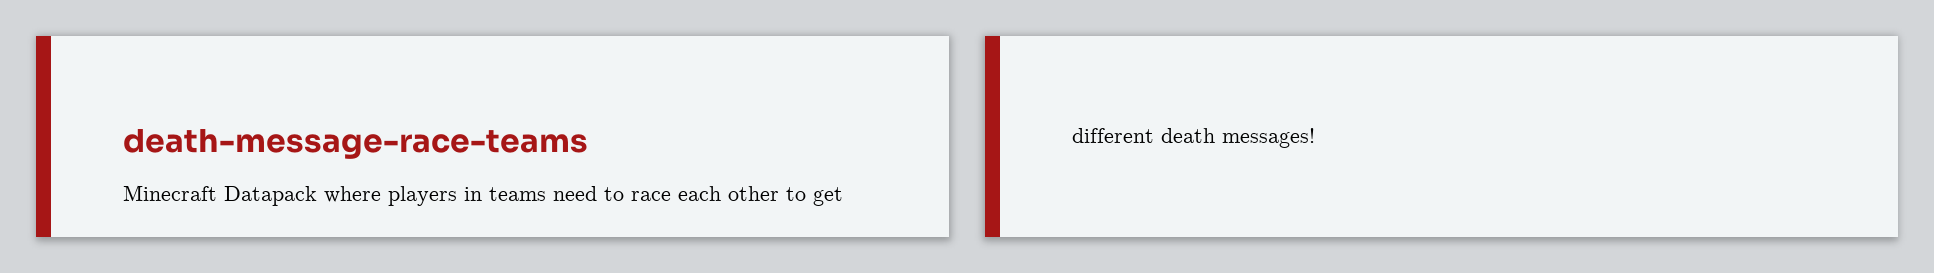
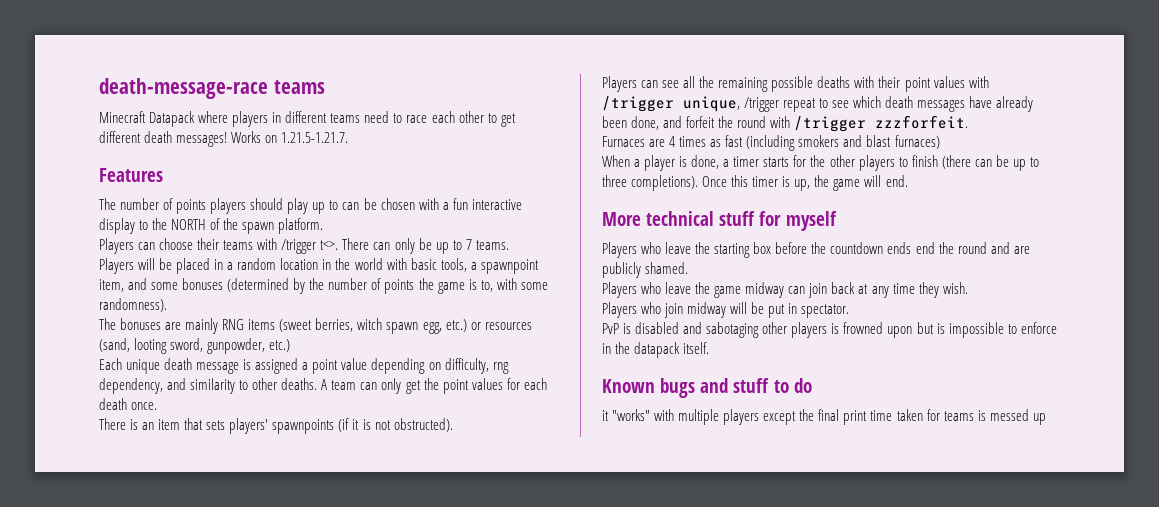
[123,129,588,159] death-message-race-teams -> [99,78,325,99] death-message-race teams
(482, 194) none -> [285,111,328,123] different
(1315, 138) none -> [231,131,349,143] [99,168,163,182] [99,198,522,214] [99,218,324,234] [99,238,509,254] [99,258,539,274] [99,278,548,294] [99,298,167,312] [99,318,532,334] [99,338,291,354] [99,358,509,374] [99,378,547,394] [99,398,158,410] [99,418,453,434] [602,76,989,92] [602,96,1034,112] [602,115,969,132] [602,135,940,151] [602,155,1039,171] [602,175,908,191] [602,211,837,231] [602,242,1030,258] [602,262,689,278] [602,282,968,298] [602,302,850,318] [602,322,1057,338] [602,342,710,358] [602,378,812,398] [602,409,1046,425] Works on 1.21.5-1.21.7. // Features // The number of points players should play up to can be chosen with a fun interactive display to the NORTH of the spawn platform. // Players can choose their teams with /trigger t<>. There can only be up to 7 teams. // Players will be placed in a random location in the world with basic tools, a spawnpoint item, and some bonuses (determined by the number of points the game is to, with some randomness). // The bonuses are mainly RNG items (sweet berries, witch spawn egg, etc.) or resources (sand, looting sword, gunpowder, etc.) // Each unique death message is assigned a point value depending on difficulty, rng dependency, and similarity to other deaths. A team can only get the point values for each death once. // There is an item that sets players' spawnpoints (if it is not obstructed). // Players can see all the remaining possible deaths with their point values with /trigger unique, /trigger repeat to see which death messages have already been done, and forfeit the round with /trigger zzzforfeit. // Furnaces are 4 times as fast (including smokers and blast furnaces) // When a player is done, a timer starts for the other players to finish (there can be up to three completions). Once this timer is up, the game will end. // More technical stuff for myself // Players who leave the starting box before the countdown ends end the round and are publicly shamed. // Players who leave the game midway can join back at any time they wish. // Players who join midway will be put in spectator. // PvP is disabled and sabotaging other players is frowned upon but is impossible to enforce in the datapack itself. // Known bugs and stuff to do // it "works" with multiple players except the final print time taken for teams is messed up

